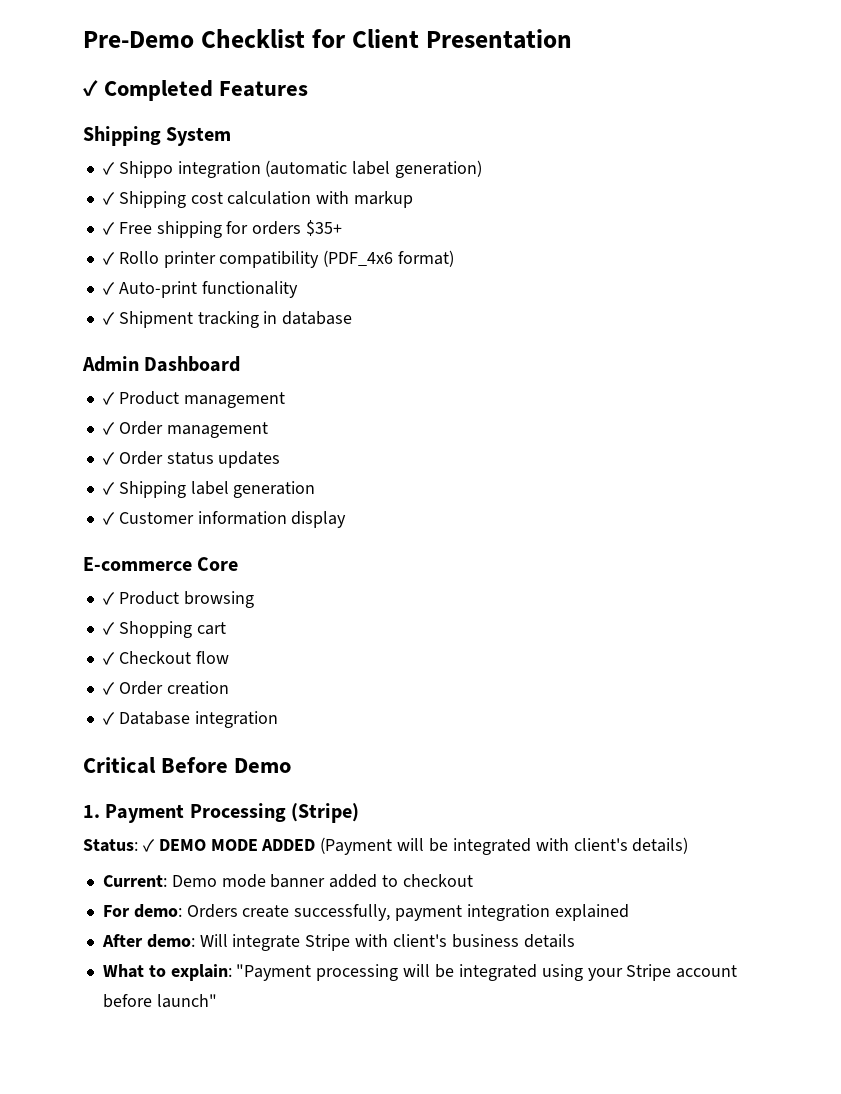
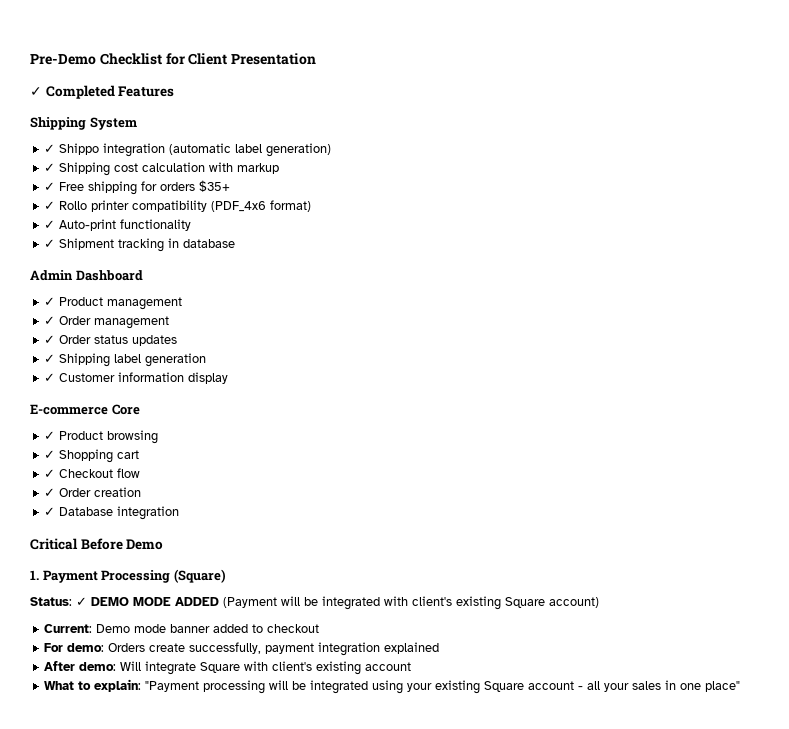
[291,803,360,823] (Stripe) -> [173,569,226,583] (Square)
[632,837,689,854] details) -> [456,596,599,610] existing Square account)
[305,934,575,951] Stripe with client's business details -> [200,661,412,675] Square with client's existing account
[626,964,738,981] [102,994,217,1008] Stripe account before launch" -> [435,680,741,694] existing Square account - all your sales in one place"

